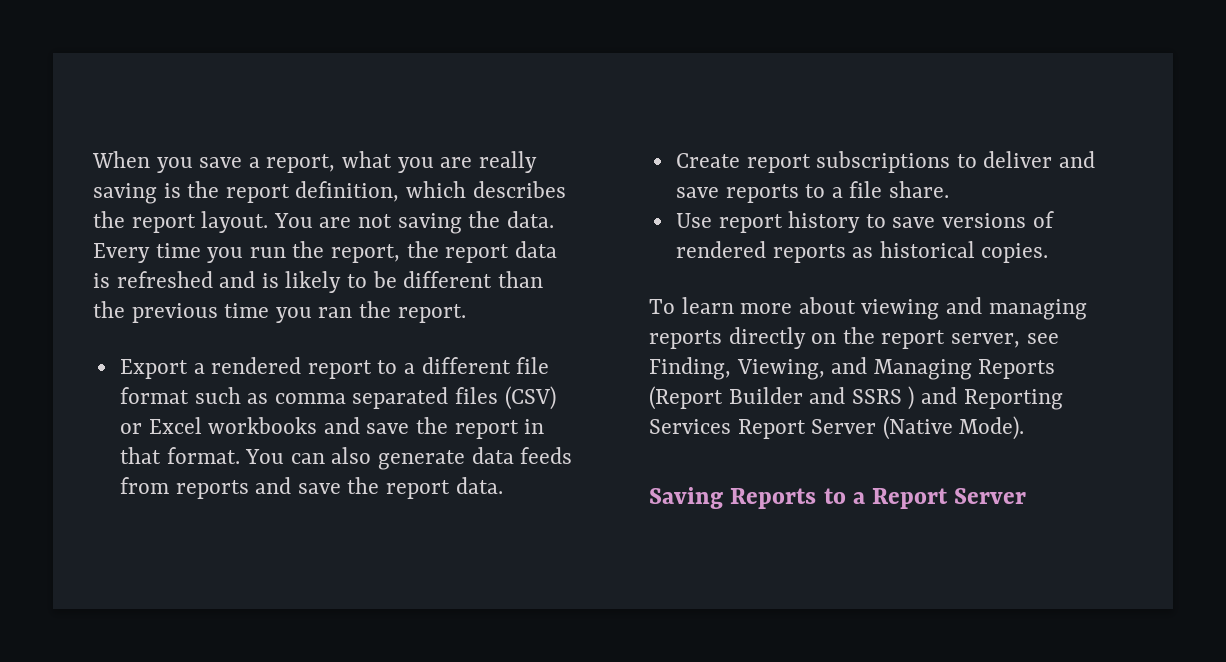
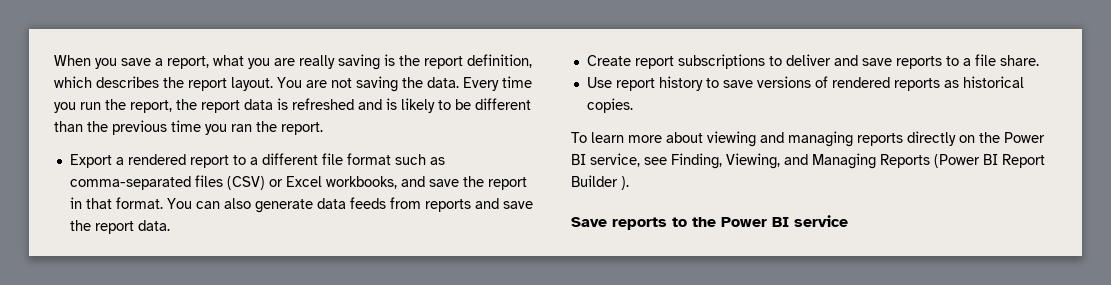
[274,387,449,409] comma separated -> [69,176,191,190] comma-separated
[208,417,318,434] workbooks -> [325,176,397,189] workbooks,
[881,330,1021,349] report server, -> [1004,132,1045,143] [571,153,640,167] Power BI service,
[649,386,1063,410] [649,416,1025,440] [649,487,1027,509] (Report Builder and SSRS ) and Reporting Services Report Server (Native Mode). // Saving Reports to a Report Server -> [934,154,1045,168] [571,175,629,190] [571,215,848,230] (Power BI Report Builder ). // Save reports to the Power BI service

